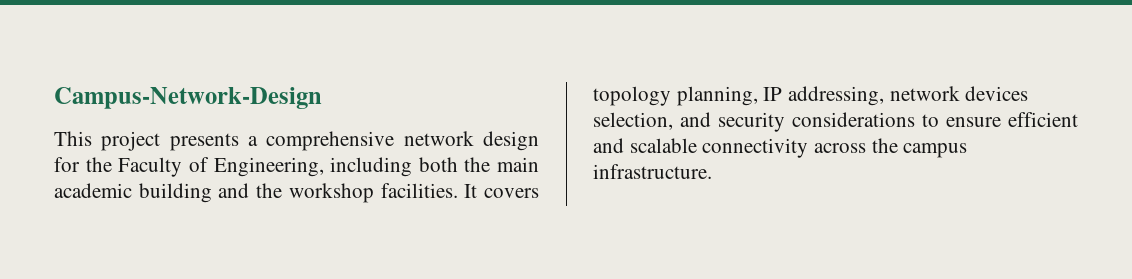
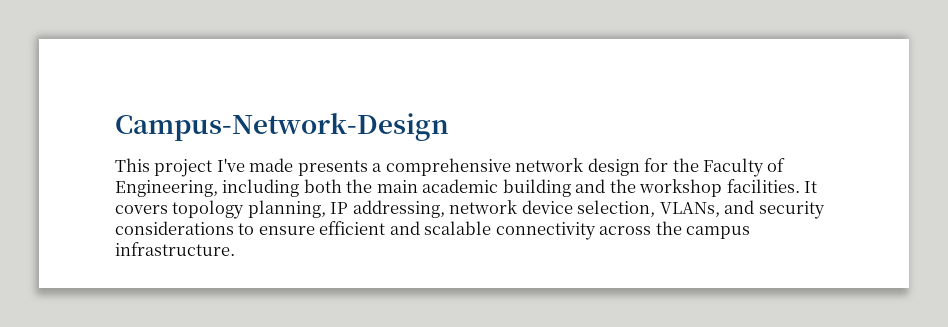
(161, 141) none -> [216,158,294,172] I've made
[965,86,1029,101] [593,112,673,130] devices selection, -> [521,200,720,217] device selection, VLANs,

